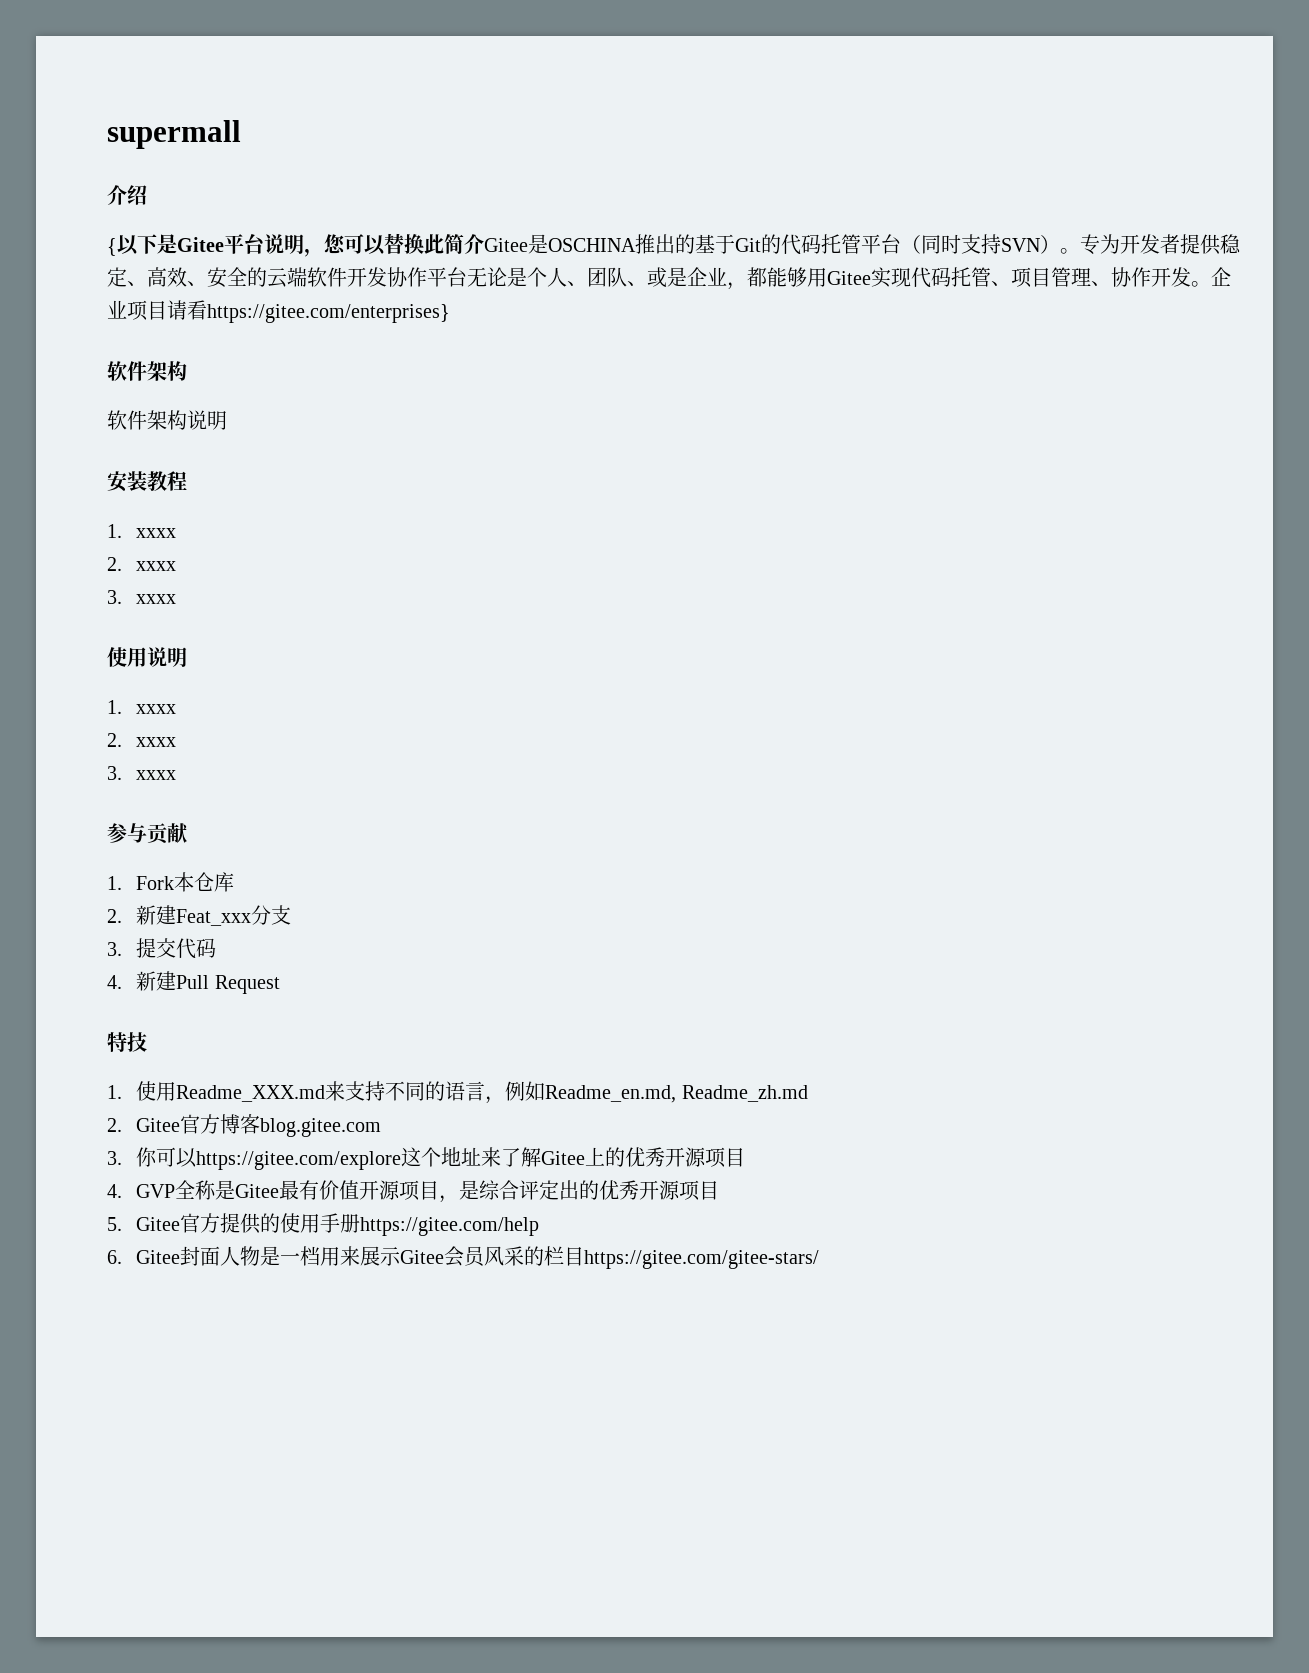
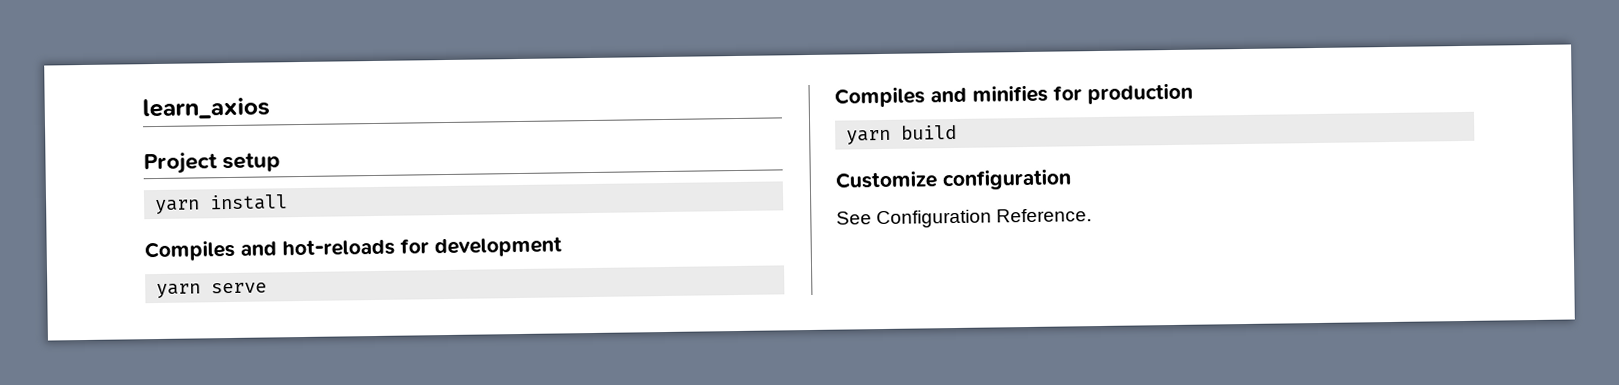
[107,120,241,149] [107,185,147,205] [107,233,1241,257] [107,267,1231,290] [107,300,450,323] [107,361,187,381] [107,410,227,430] [107,471,187,492] [107,524,177,538] [107,557,177,571] [107,590,177,604] [107,647,187,667] [107,700,177,714] [107,733,177,747] [107,766,177,780] [107,823,188,845] [107,872,235,892] [107,905,292,926] [107,938,217,959] [107,971,280,994] [107,1032,147,1052] [107,1081,808,1104] [107,1114,382,1137] [107,1147,746,1170] [107,1180,720,1203] [107,1213,540,1236] [107,1246,820,1269] supermall // 介绍 // {以下是Gitee平台说明，您可以替换此简介Gitee是OSCHINA推出的基于Git的代码托管平台（同时支持SVN）。专为开发者提供稳定、高效、安全的云端软件开发协作平台无论是个人、团队、或是企业，都能够用Gitee实现代码托管、项目管理、协作开发。企业项目请看https://gitee.com/enterprises} // 软件架构 // 软件架构说明 // 安装教程 // 1. xxxx // 2. xxxx // 3. xxxx // 使用说明 // 1. xxxx // 2. xxxx // 3. xxxx // 参与贡献 // 1. Fork本仓库 // 2.新建Feat_xxx分支 // 3.提交代码 // 4.新建Pull Request // 特技 // 1.使用Readme_XXX.md来支持不同的语言，例如Readme_en.md, Readme_zh.md // 2. Gitee官方博客blog.gitee.com // 3.你可以https://gitee.com/explore这个地址来了解Gitee上的优秀开源项目 // 4. GVP全称是Gitee最有价值开源项目，是综合评定出的优秀开源项目 // 5. Gitee官方提供的使用手册https://gitee.com/help // 6. Gitee封面人物是一档用来展示Gitee会员风采的栏目https://gitee.com/gitee-stars/ -> [142,97,270,121] [143,152,282,175] [155,194,289,215] [144,236,562,262] [156,282,268,299] [834,82,1193,108] [846,124,958,145] [835,168,1071,191] [836,208,1093,229] learn_axios // Project setup // yarn install // Compiles and hot-reloads for development // yarn serve // Compiles and minifies for production // yarn build // Customize configuration // See Configuration Reference.

